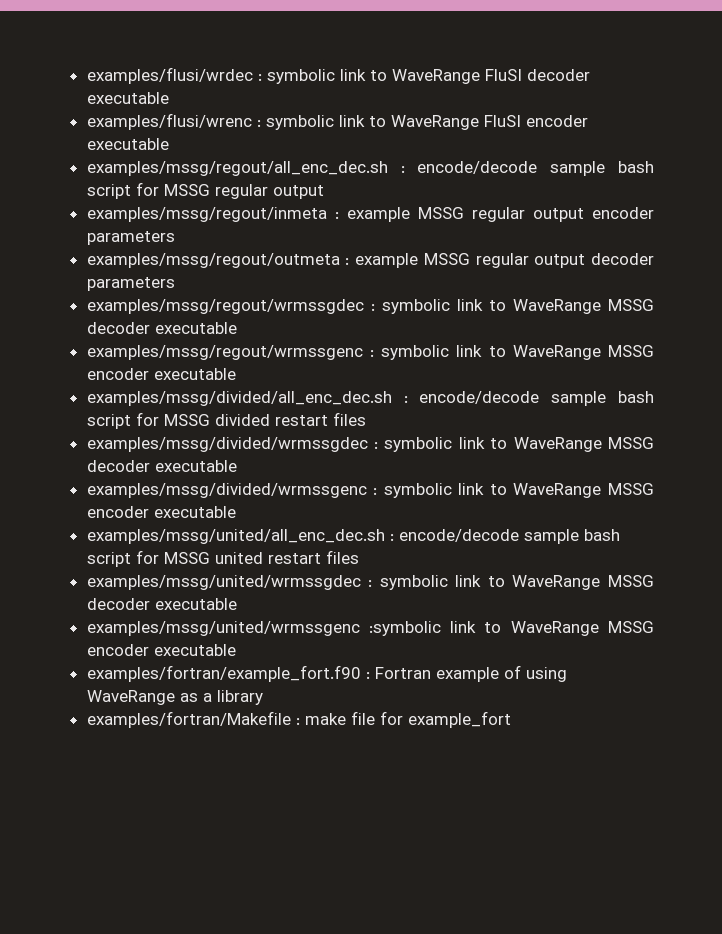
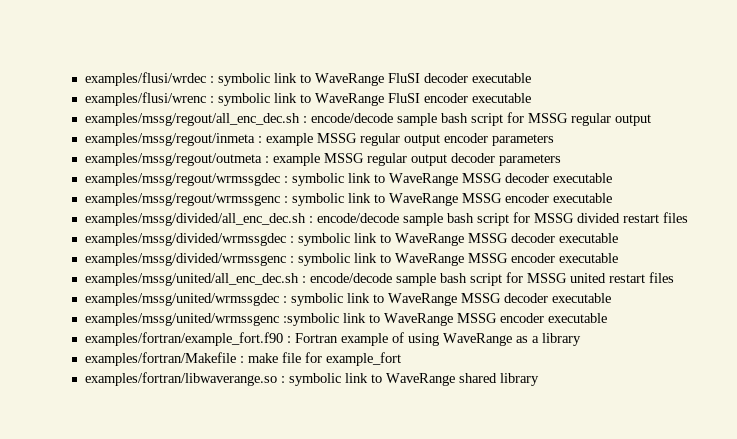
(511, 719) none -> [84,372,539,386] // examples/fortran/libwaverange.so : symbolic link to WaveRange shared library

